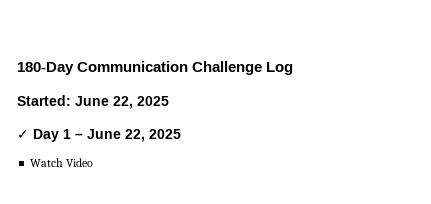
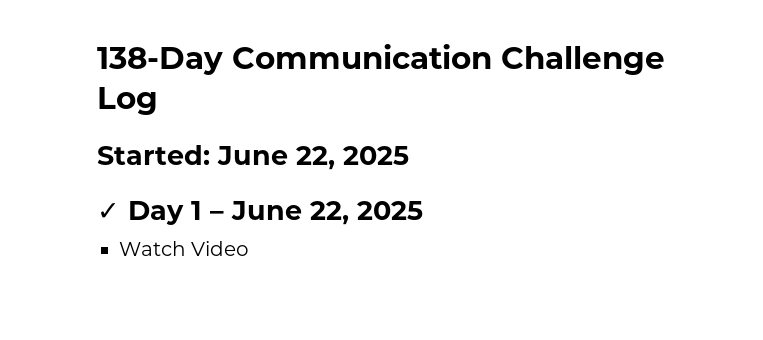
[17,62,74,75] 180-Day -> [97,47,223,75] 138-Day

